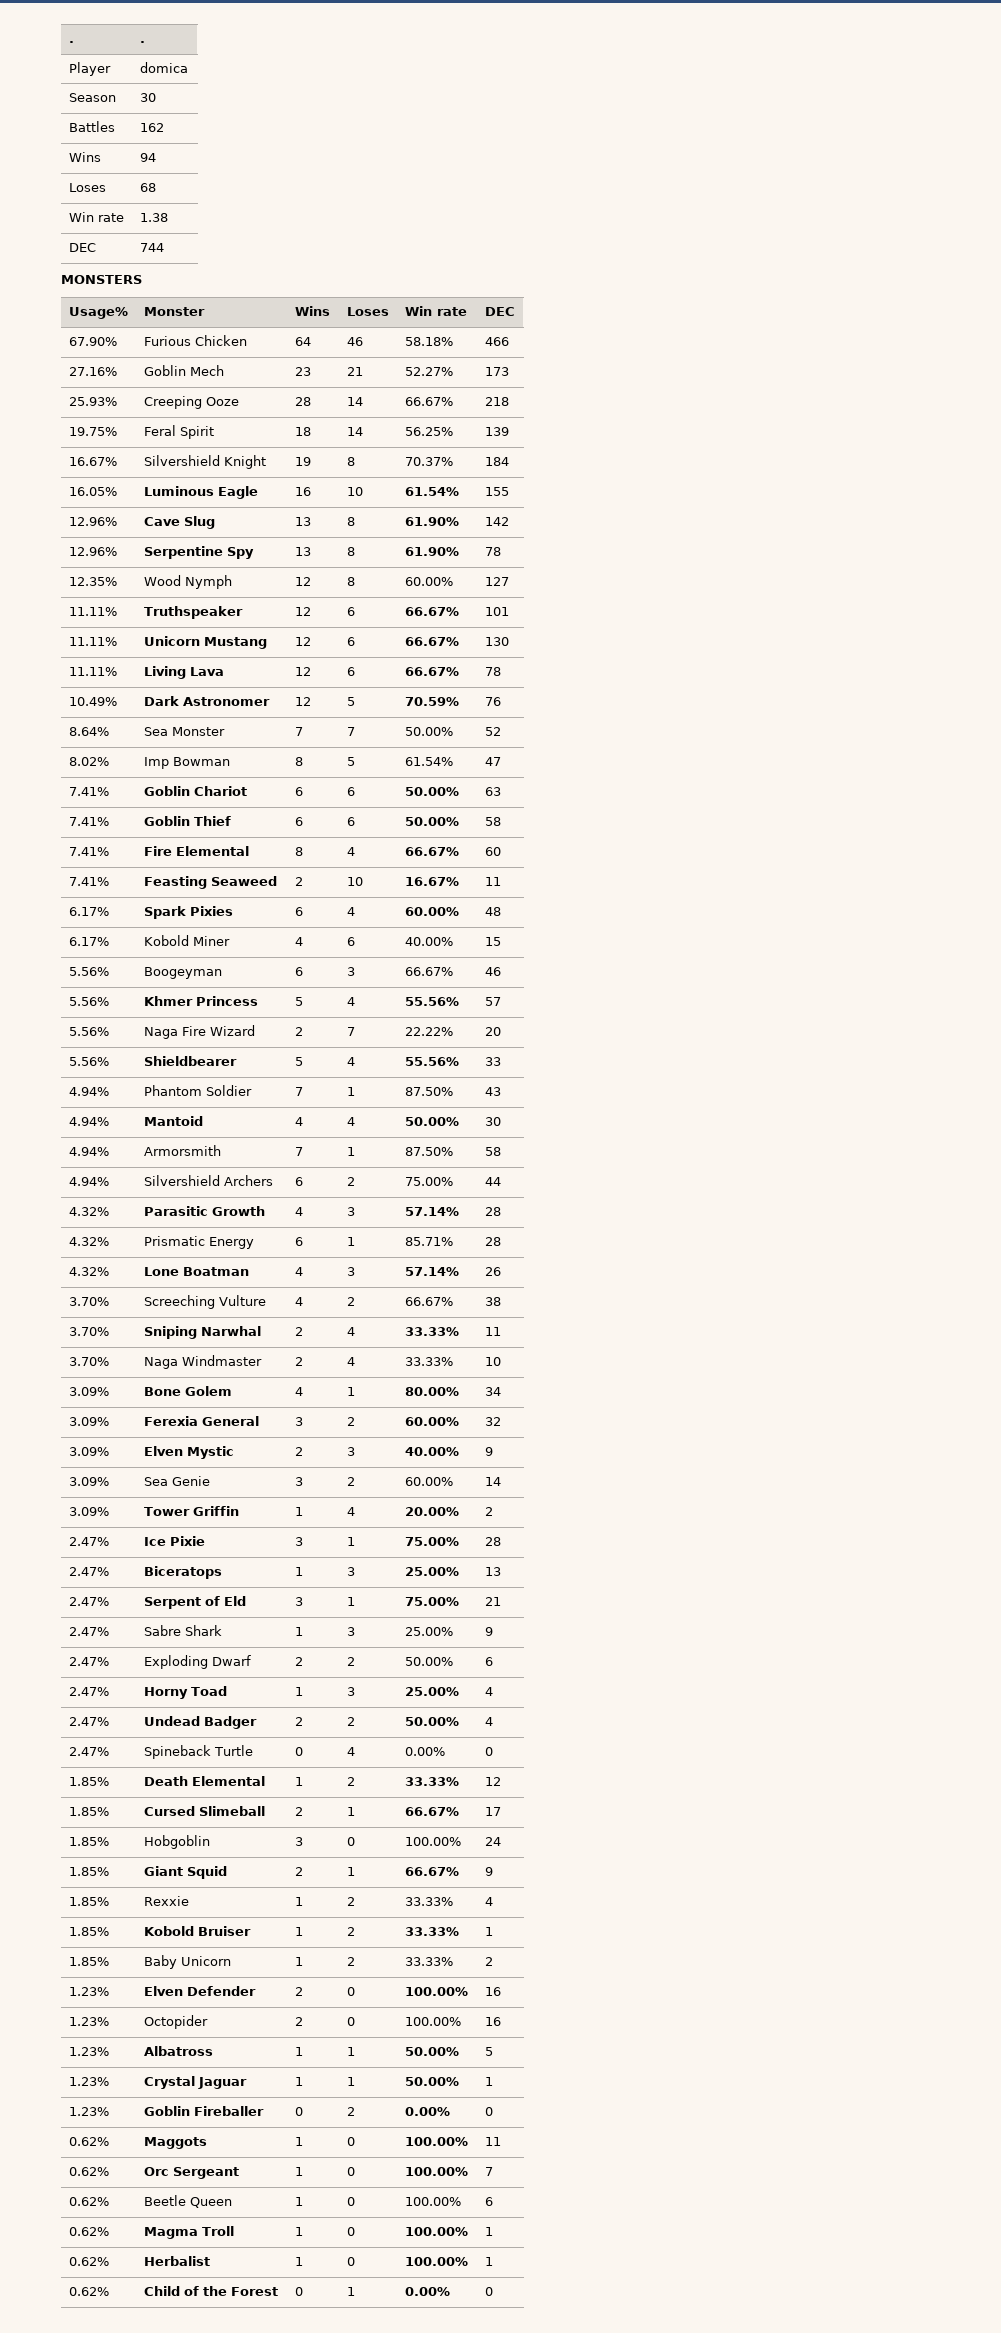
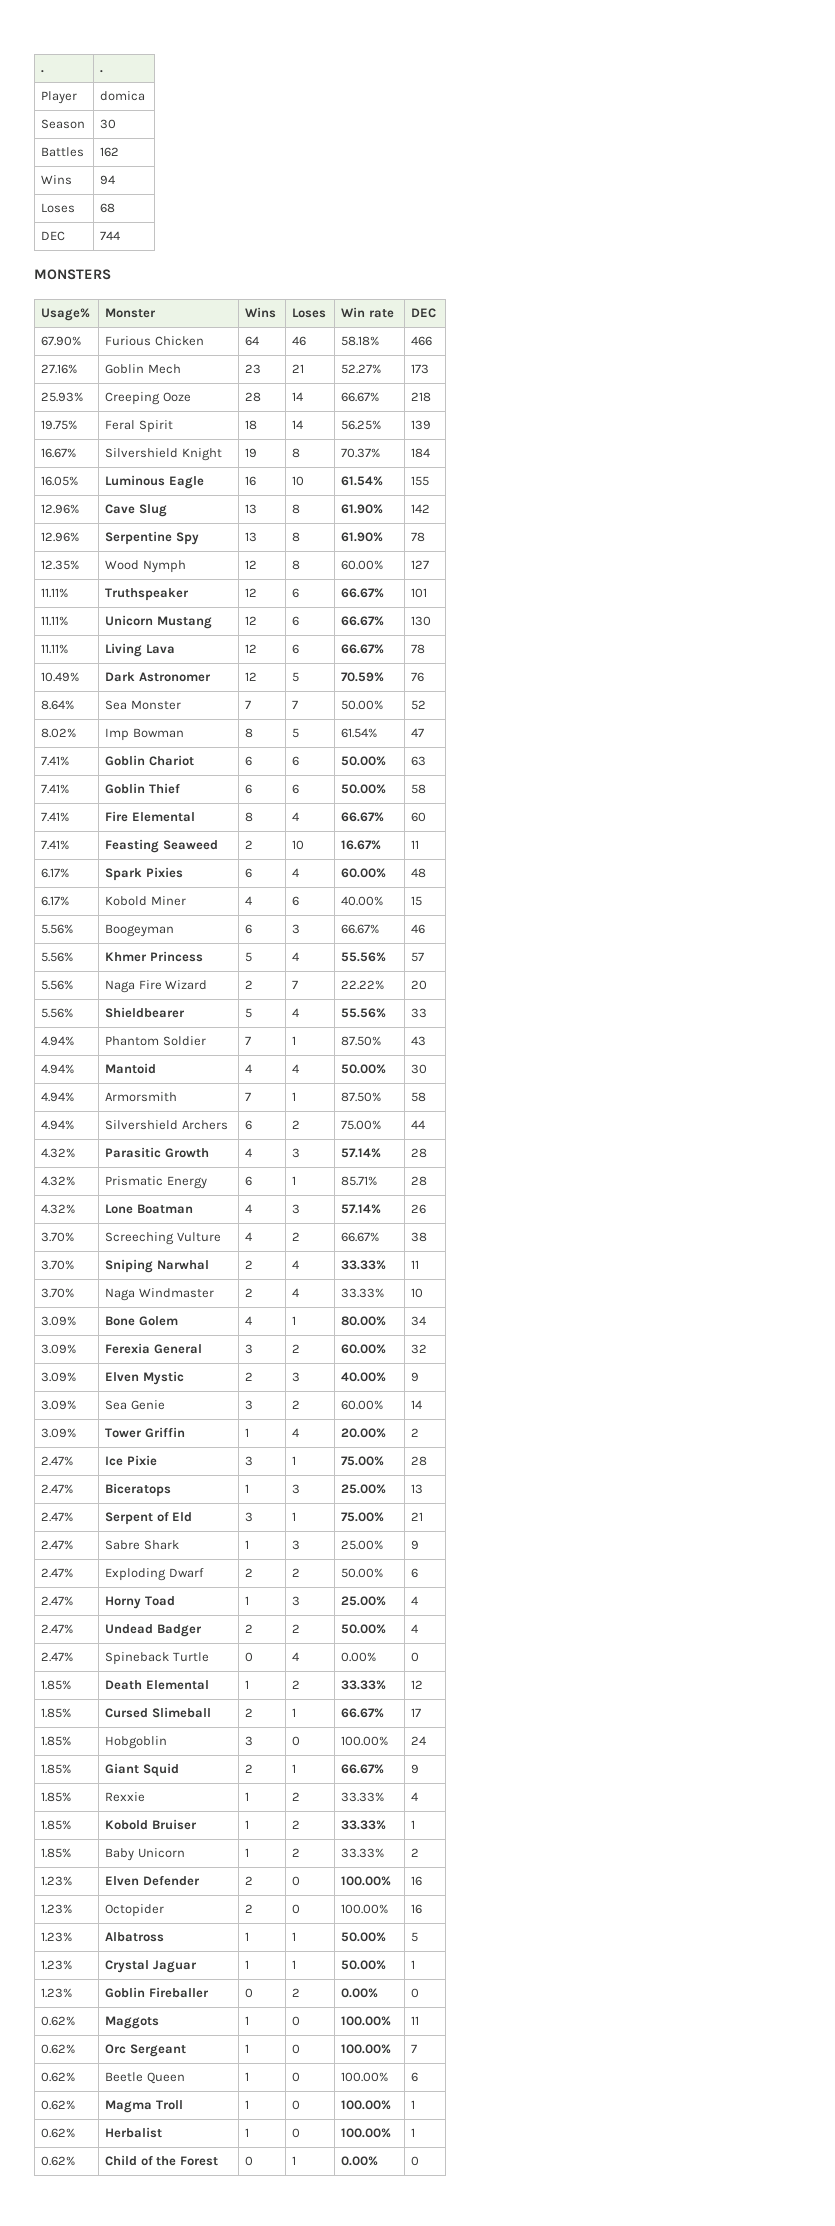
[68,212,124,222] [139,213,168,222] // Win rate | 1.38 -> (116, 208) none

